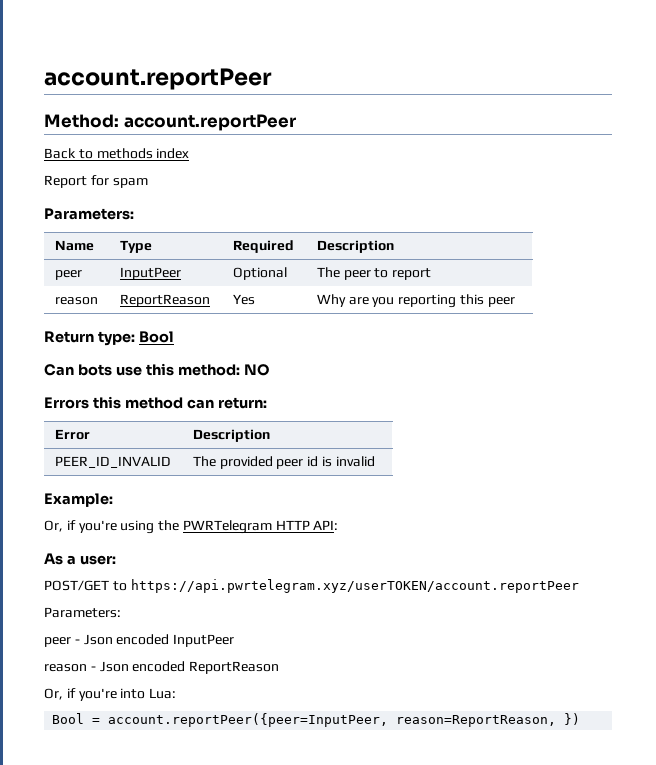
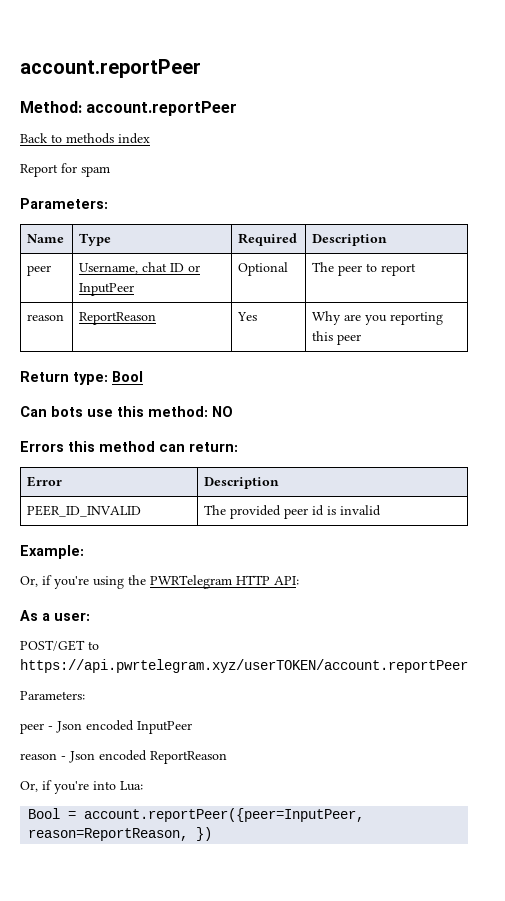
(82, 275) none -> [79,262,201,274] Username, chat ID or

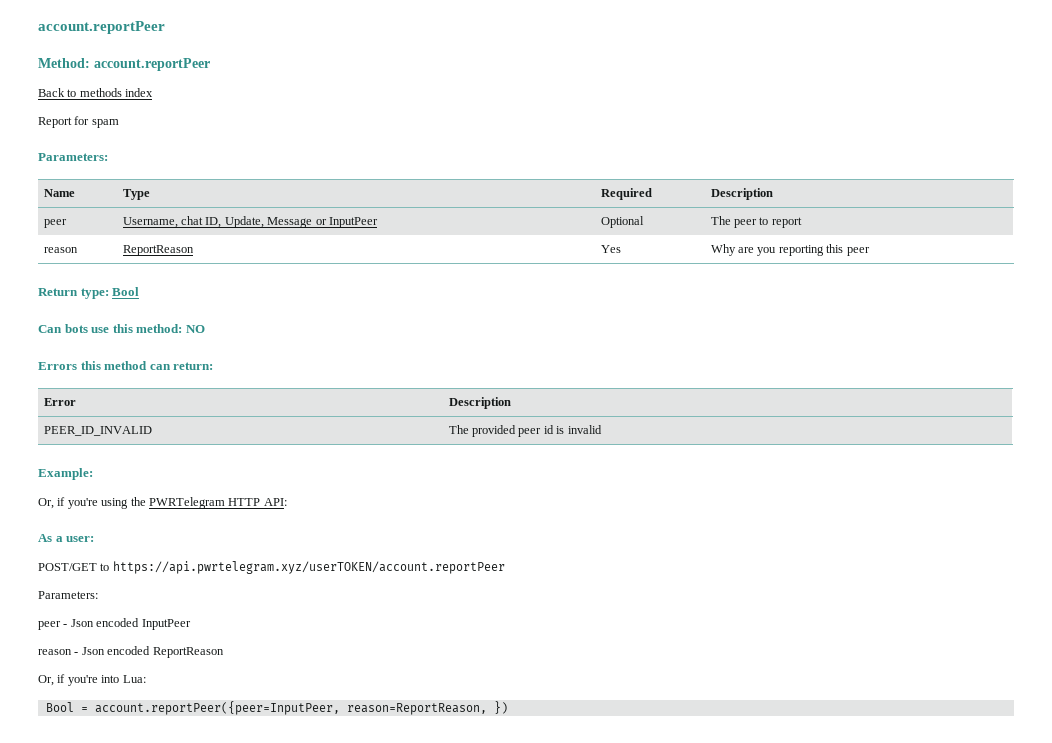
[170,263,185,272] ID -> [205,216,313,228] ID, Update, Message

